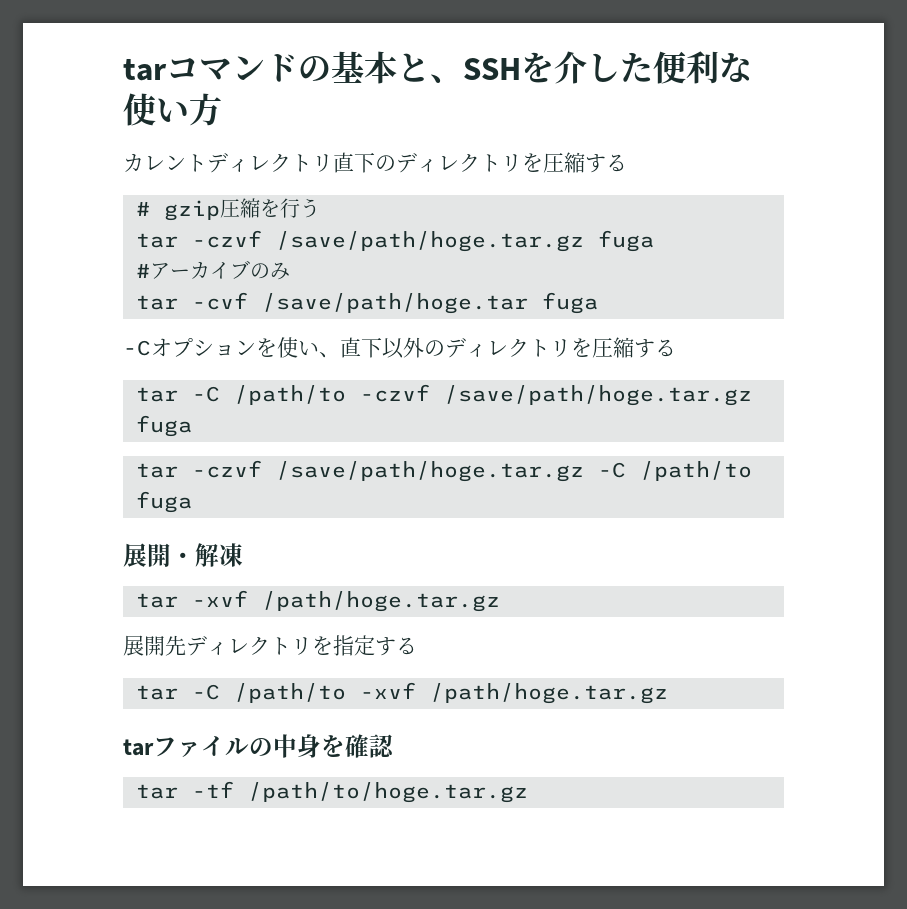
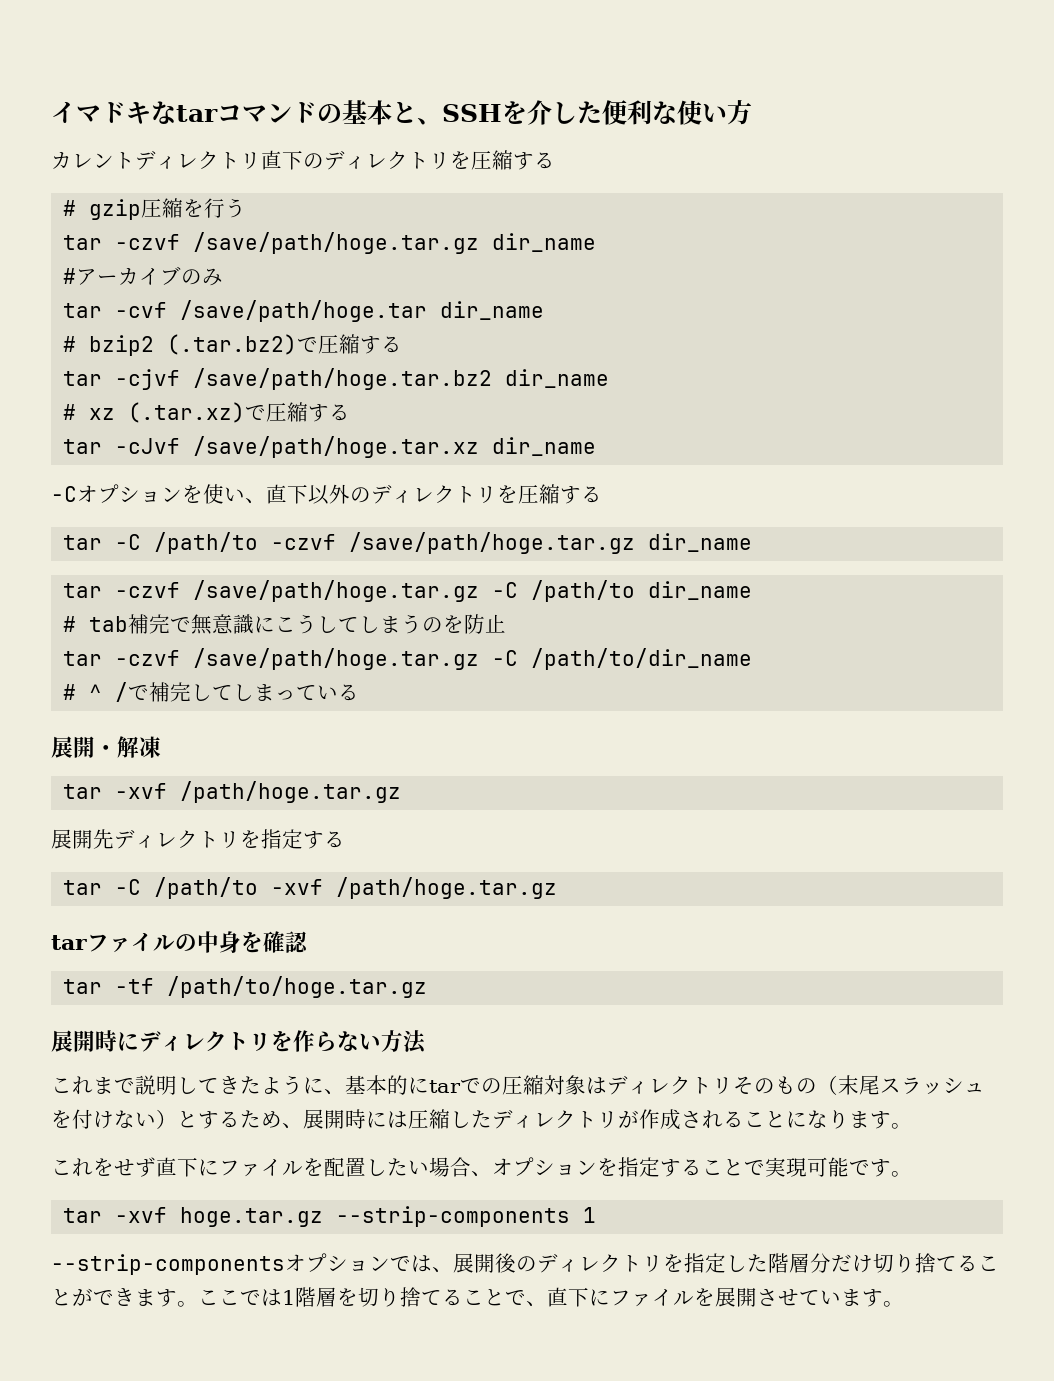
(123, 69) none -> [51,101,176,124] イマドキな
[597,230,654,252] fuga -> [492,233,597,252] dir_name
[541,292,598,314] fuga -> [440,301,545,320] [63,334,403,356] [63,368,610,390] [63,402,351,423] [63,436,597,458] dir_name // # bzip2 (.tar.bz2)で圧縮する // tar -cjvf /save/path/hoge.tar.bz2 dir_name // # xz (.tar.xz)で圧縮する // tar -cJvf /save/path/hoge.tar.xz dir_name
[135,415,192,437] fuga -> [648,533,753,552] dir_name
[135,491,192,513] fuga -> [648,581,753,600] [63,614,507,635] [63,648,753,670] [63,682,360,702] dir_name // # tab補完で無意識にこうしてしまうのを防止 // tar -czvf /save/path/hoge.tar.gz -C /path/to/dir_name // # ^ /で補完してしまっている
(528, 792) none -> [51,1030,427,1054] [51,1075,985,1095] [51,1109,912,1130] [51,1157,912,1177] [63,1206,597,1227] [51,1253,999,1275] [51,1287,904,1307] // 展開時にディレクトリを作らない方法 // これまで説明してきたように、基本的にtarでの圧縮対象はディレクトリそのもの（末尾スラッシュを付けない）とするため、展開時には圧縮したディレクトリが作成されることになります。 // これをせず直下にファイルを配置したい場合、オプションを指定することで実現可能です。 // tar -xvf hoge.tar.gz --strip-components 1 // --strip-componentsオプションでは、展開後のディレクトリを指定した階層分だけ切り捨てることができます。ここでは1階層を切り捨てることで、直下にファイルを展開させています。

